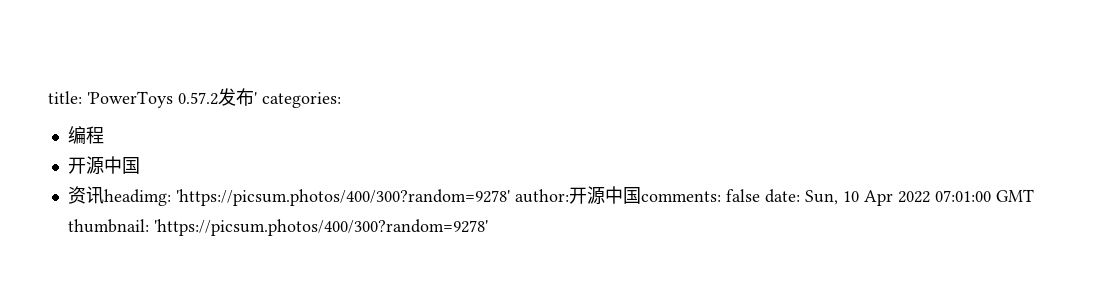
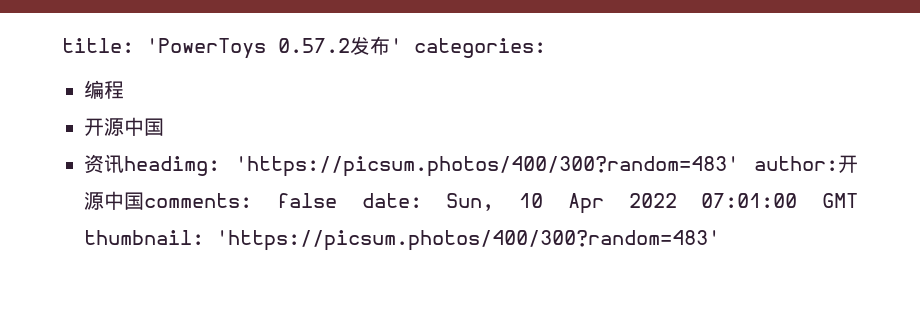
[175,189,510,206] 'https://picsum.photos/400/300?random=9278' -> [235,156,739,177] 'https://picsum.photos/400/300?random=483'
[153,219,488,236] 'https://picsum.photos/400/300?random=9278' -> [216,230,720,251] 'https://picsum.photos/400/300?random=483'

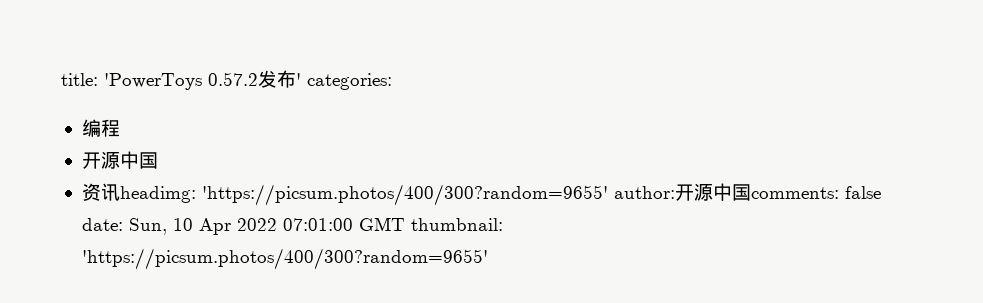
[235,156,739,177] 'https://picsum.photos/400/300?random=483' -> [201,184,608,206] 'https://picsum.photos/400/300?random=9655'
[216,230,720,251] 'https://picsum.photos/400/300?random=483' -> [81,248,488,270] 'https://picsum.photos/400/300?random=9655'

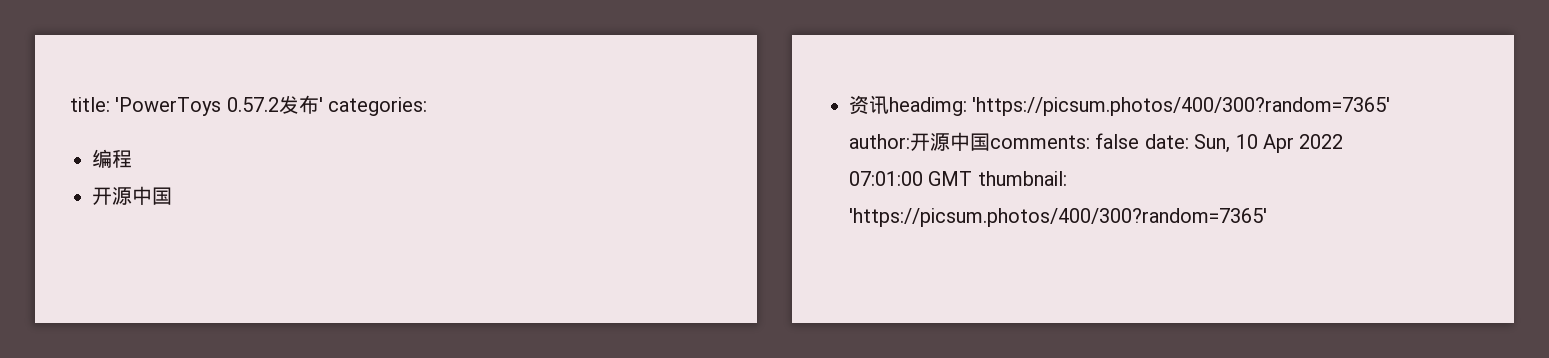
[201,184,608,206] 'https://picsum.photos/400/300?random=9655' -> [972,97,1391,116] 'https://picsum.photos/400/300?random=7365'
[81,248,488,270] 'https://picsum.photos/400/300?random=9655' -> [849,208,1267,227] 'https://picsum.photos/400/300?random=7365'

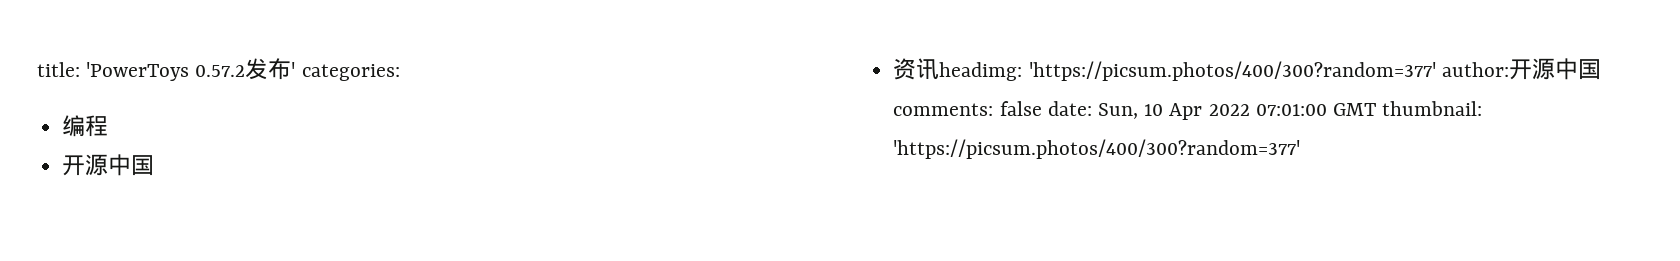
[972,97,1391,116] 'https://picsum.photos/400/300?random=7365' -> [1028,61,1436,81] 'https://picsum.photos/400/300?random=377'
[849,208,1267,227] 'https://picsum.photos/400/300?random=7365' -> [893,139,1301,159] 'https://picsum.photos/400/300?random=377'

